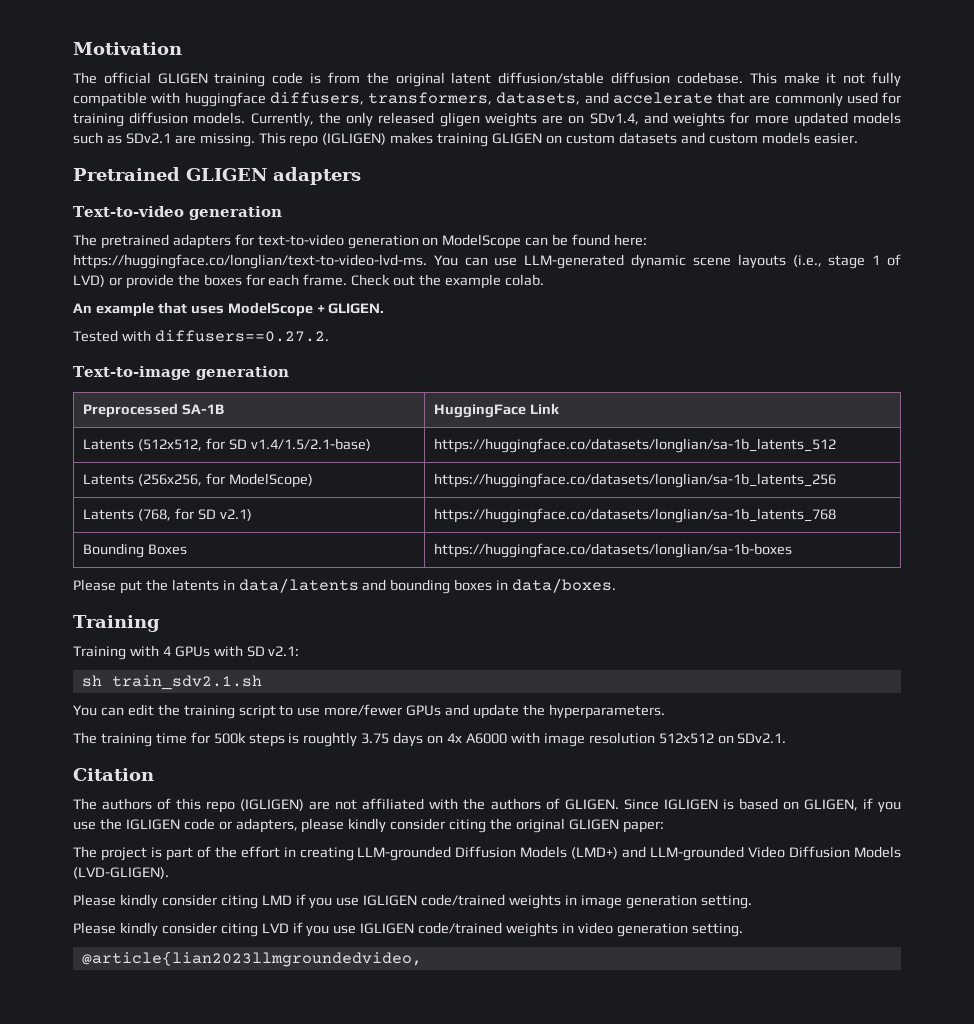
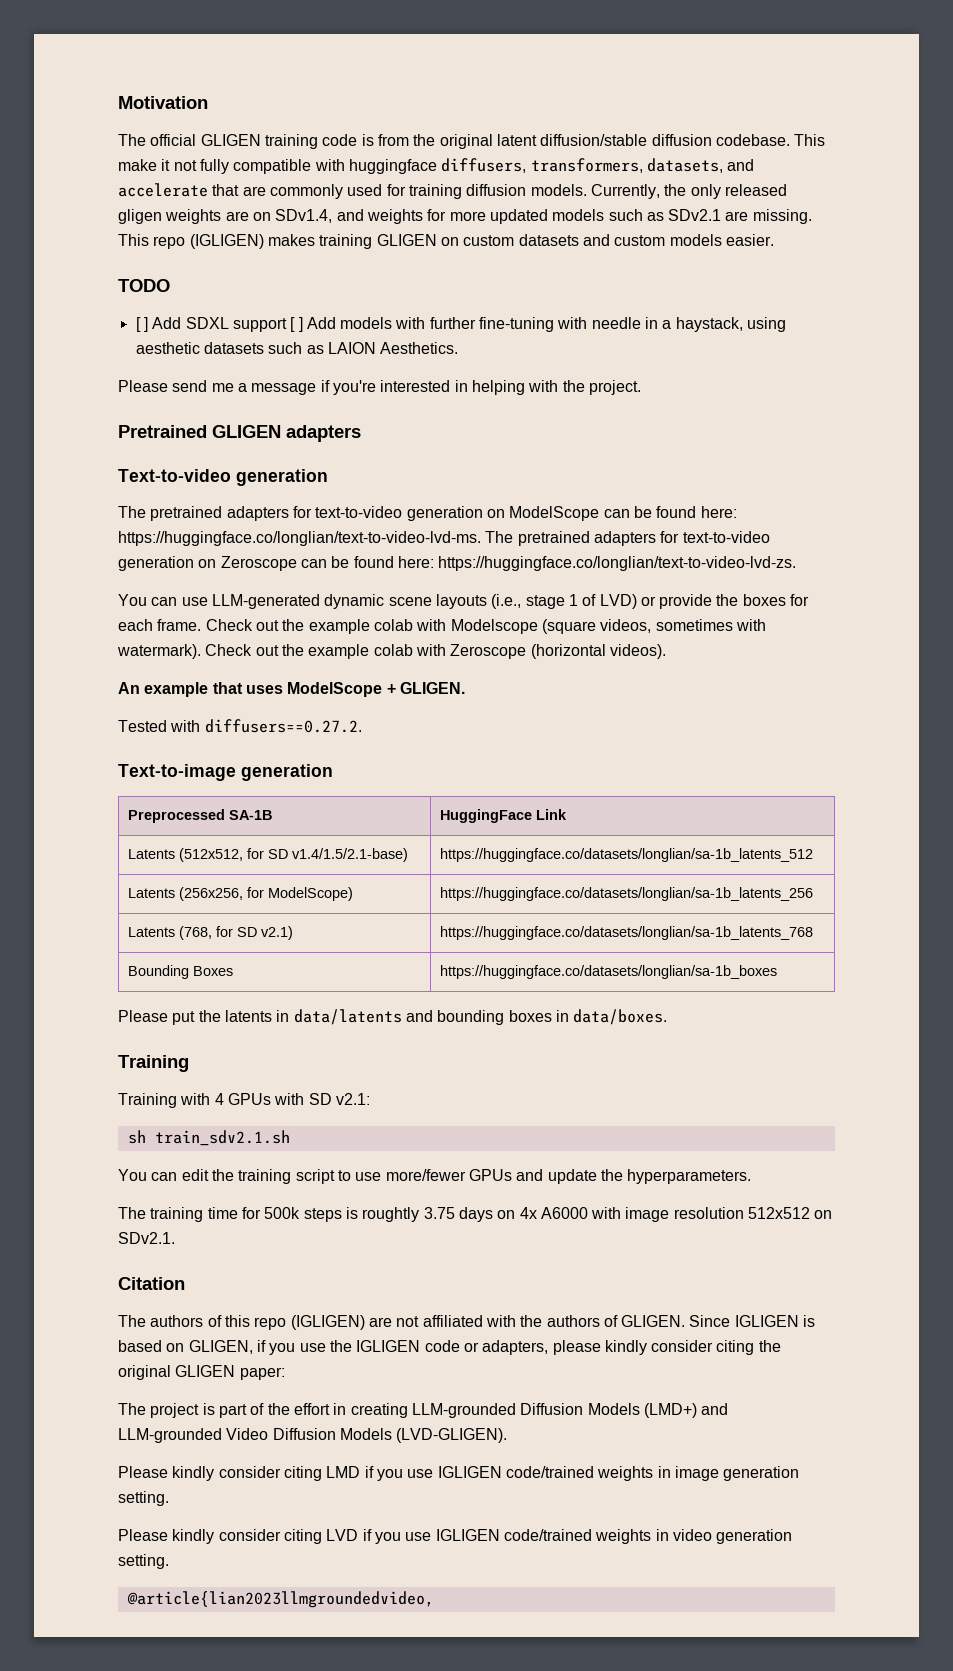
(858, 138) none -> [118,279,170,292] [135,317,787,332] [135,342,459,354] [118,380,641,395] // TODO // [ ] Add SDXL support [ ] Add models with further fine-tuning with needle in a haystack, using aesthetic datasets such as LAION Aesthetics. // Please send me a message if you're interested in helping with the project.
(427, 261) none -> [485,531,770,546] [118,556,797,571] The pretrained adapters for text-to-video generation on Zeroscope can be found here: https://huggingface.co/longlian/text-to-video-lvd-zs. //
[504,274,544,286] colab. -> [373,619,766,634] [117,644,666,659] colab with Modelscope (square videos, sometimes with watermark). Check out the example colab with Zeroscope (horizontal videos).
[433,543,792,558] https://huggingface.co/datasets/longlian/sa-1b-boxes -> [440,965,778,979] https://huggingface.co/datasets/longlian/sa-1b_boxes

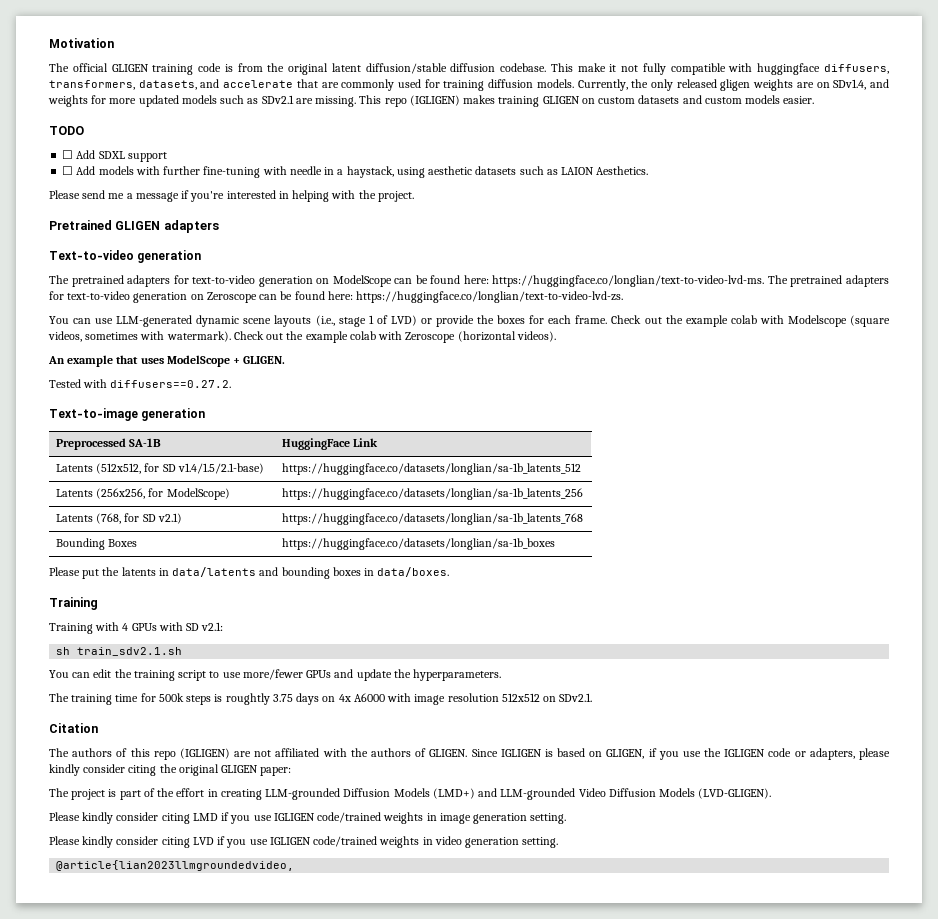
[135,317,148,332] [ ] -> [62,150,74,159] ☐
[290,317,303,332] [ ] -> [62,166,74,175] // ☐

